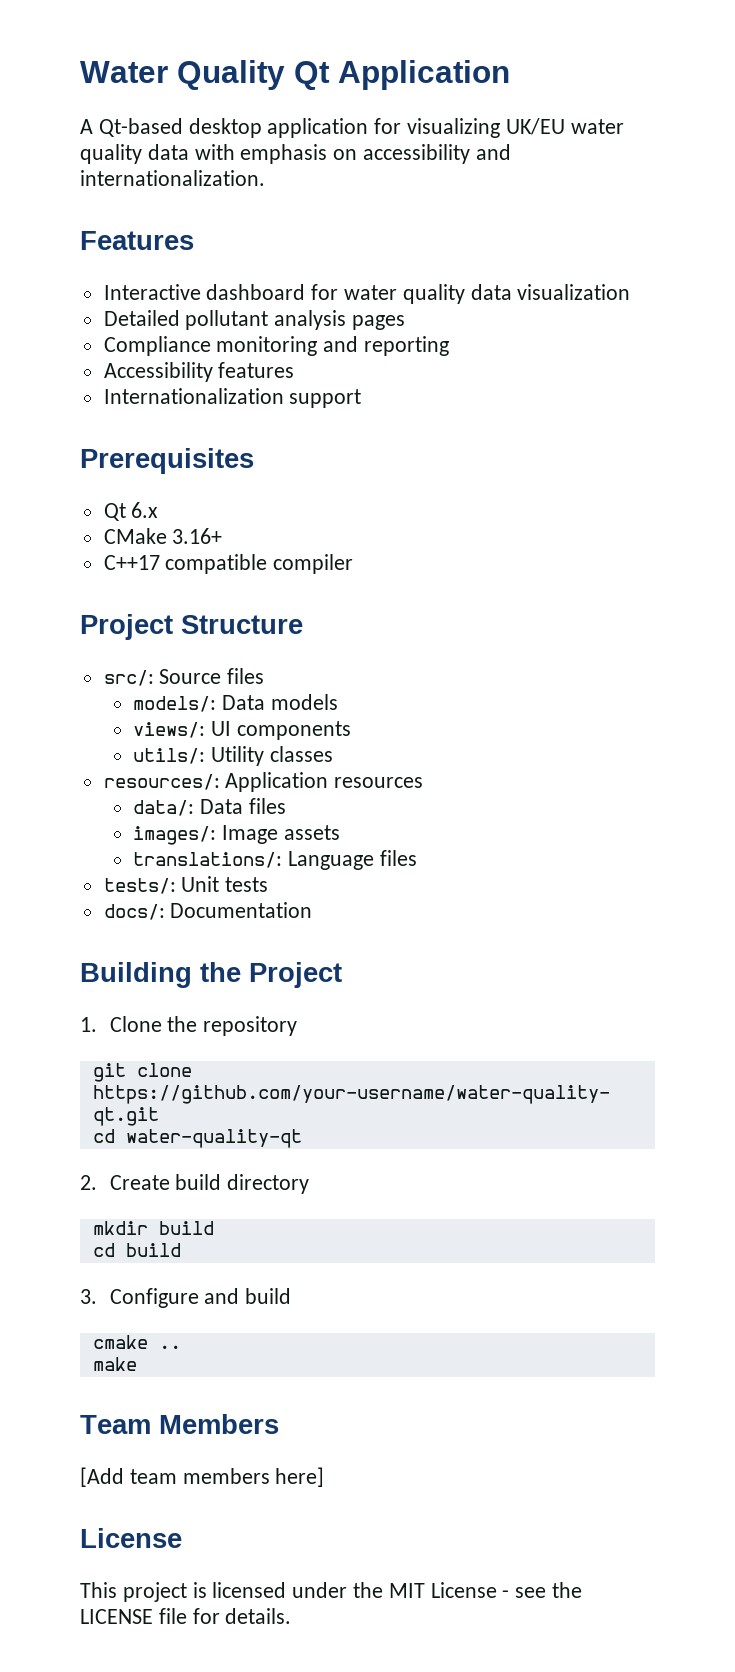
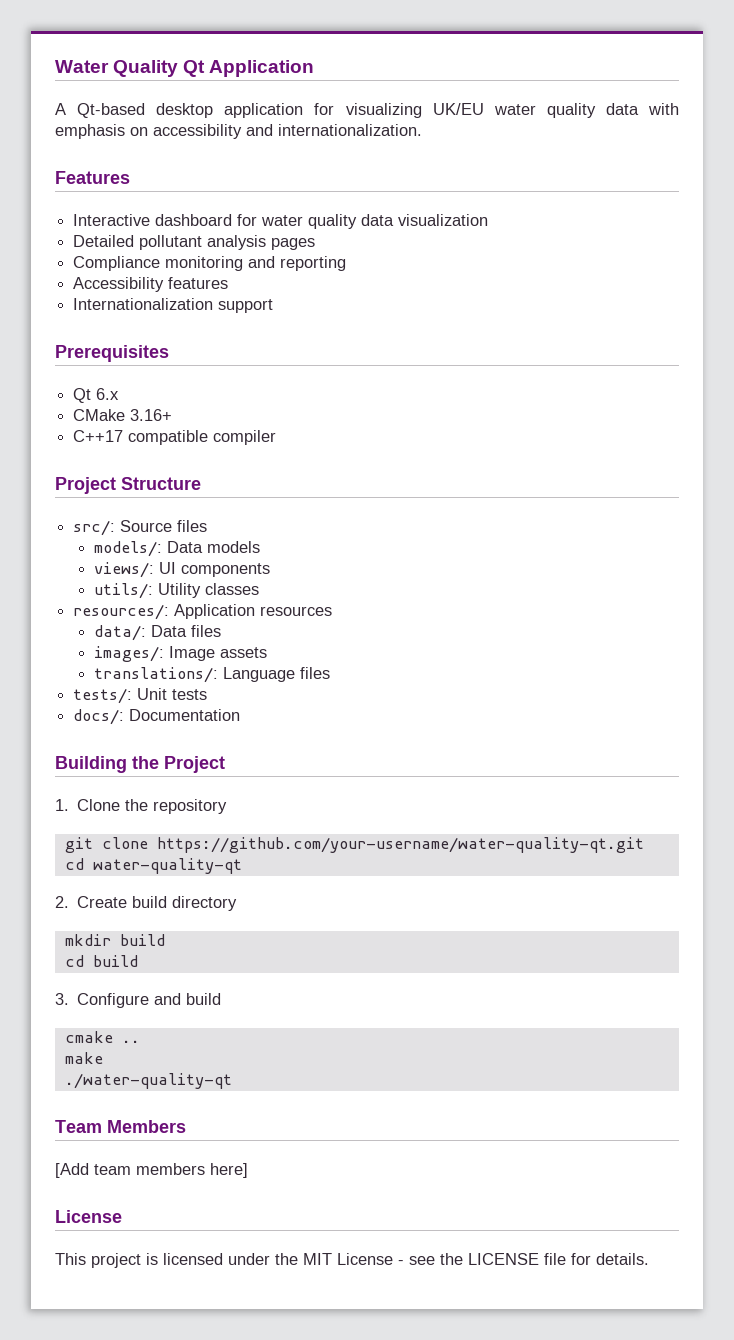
(137, 1364) none -> [64,1073,232,1089] // ./water-quality-qt

